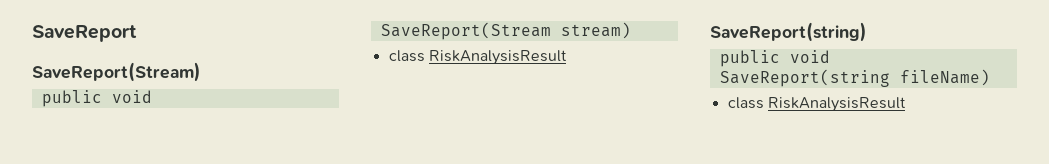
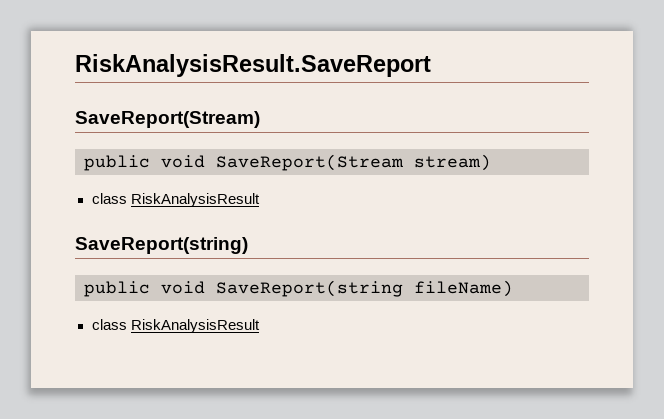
[32,25,137,42] SaveReport -> [75,54,431,77] RiskAnalysisResult.SaveReport

